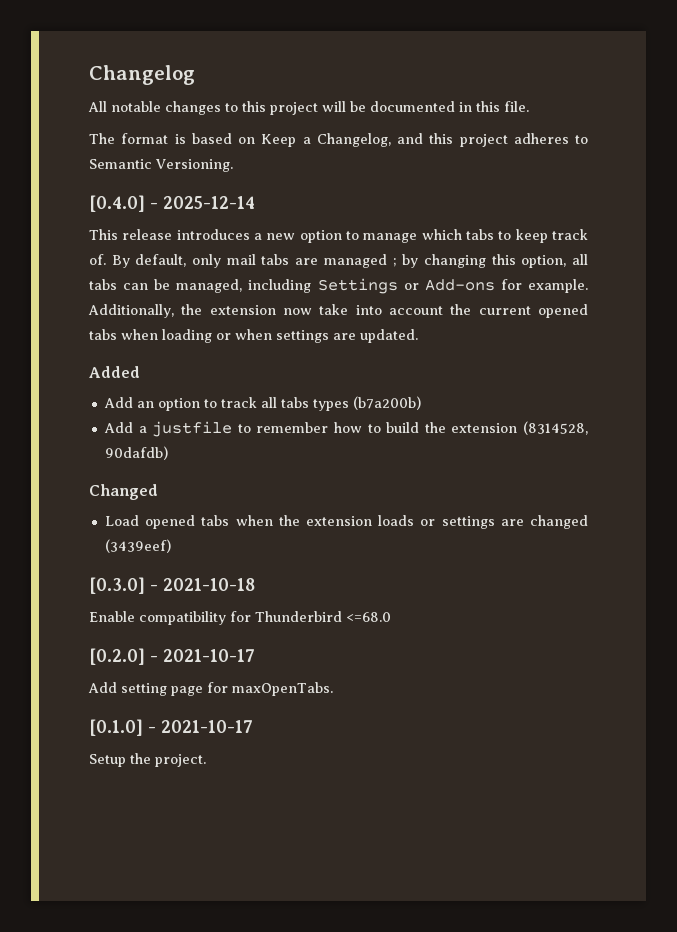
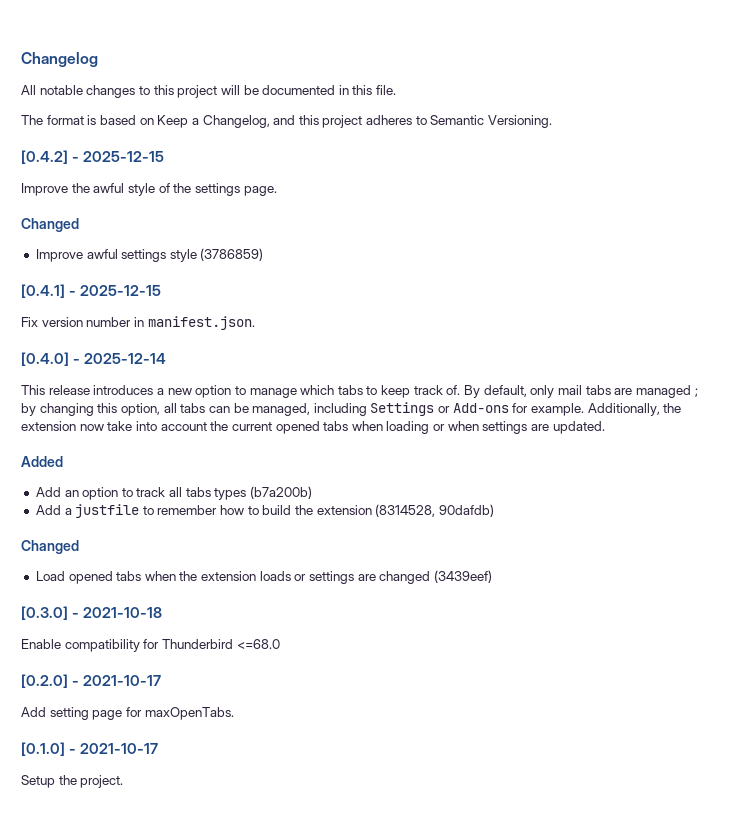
(233, 165) none -> [21,150,165,164] [21,183,277,196] [21,218,79,232] [35,248,264,262] [21,284,162,298] [21,316,255,330] // [0.4.2] - 2025-12-15 // Improve the awful style of the settings page. // Changed // Improve awful settings style (3786859) // [0.4.1] - 2025-12-15 // Fix version number in manifest.json.

